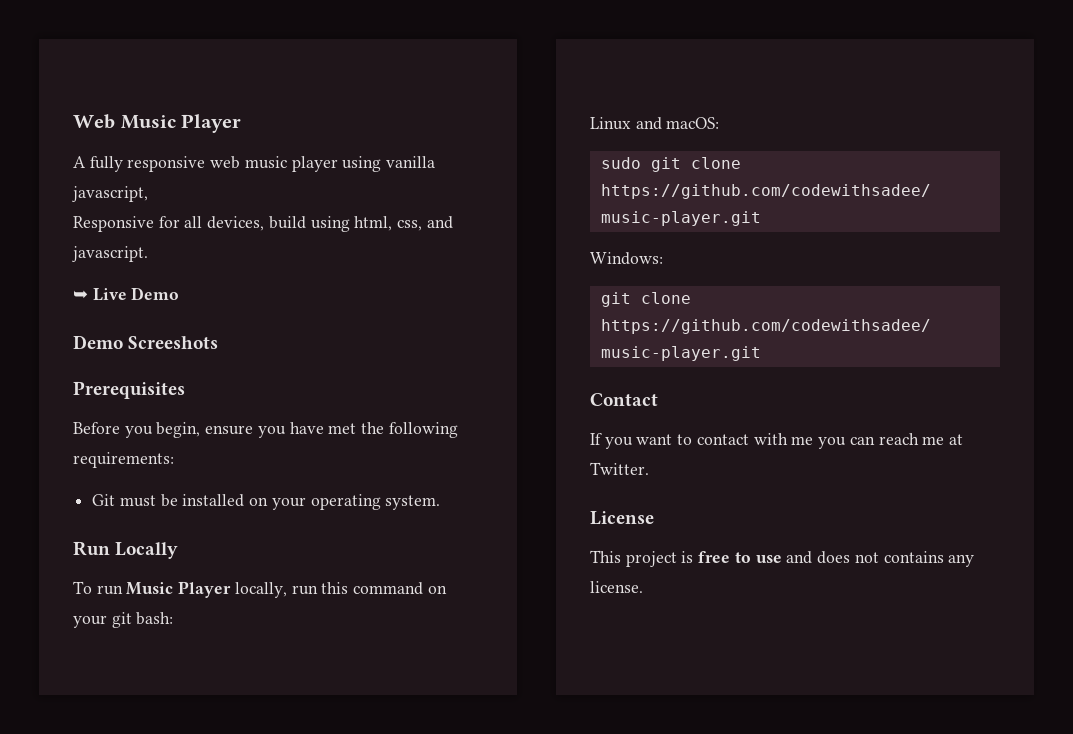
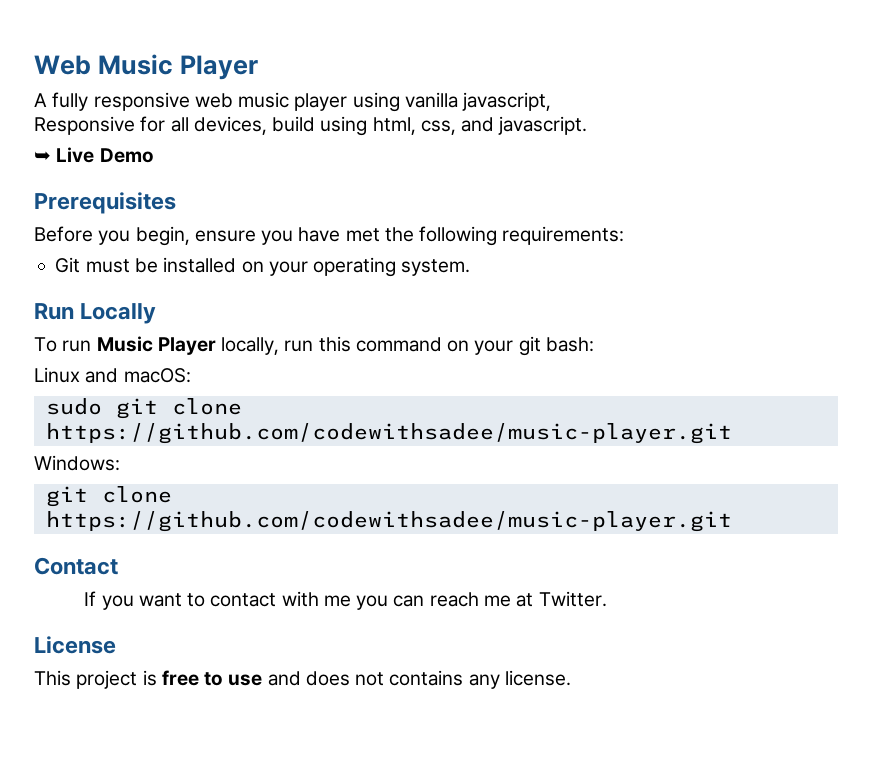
[73,335,219,349] // Demo Screeshots -> (154, 155) none

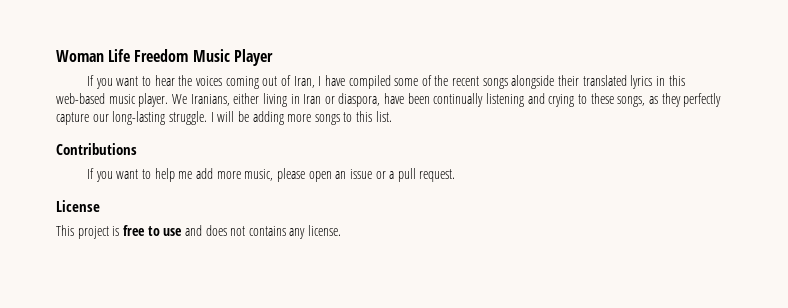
[34,55,91,75] Web -> [56,49,189,62] Woman Life Freedom
[34,92,552,112] [34,116,588,136] [34,147,154,163] [34,192,176,214] [34,226,625,246] [55,257,471,277] [34,303,157,324] [34,336,594,356] [34,367,191,383] [45,398,242,419] [45,423,732,444] [34,455,120,471] [45,486,172,507] [45,511,732,532] [34,557,118,575] [84,591,607,610] A fully responsive web music player using vanilla javascript, // Responsive for all devices, build using html, css, and javascript. // ➥ Live Demo // Prerequisites // Before you begin, ensure you have met the following requirements: // Git must be installed on your operating system. // Run Locally // To run Music Player locally, run this command on your git bash: // Linux and macOS: // sudo git clone https://github.com/codewithsadee/music-player.git // Windows: // git clone https://github.com/codewithsadee/music-player.git // Contact // If you want to contact with me you can reach me at Twitter. -> [87,75,685,89] [56,93,722,107] [56,111,392,125] [56,143,137,155] [87,168,456,182] If you want to hear the voices coming out of Iran, I have compiled some of the recent songs alongside their translated lyrics in this web-based music player. We Iranians, either living in Iran or diaspora, have been continually listening and crying to these songs, as they perfectly capture our long-lasting struggle. I will be adding more songs to this list. // Contributions // If you want to help me add more music, please open an issue or a pull request.

